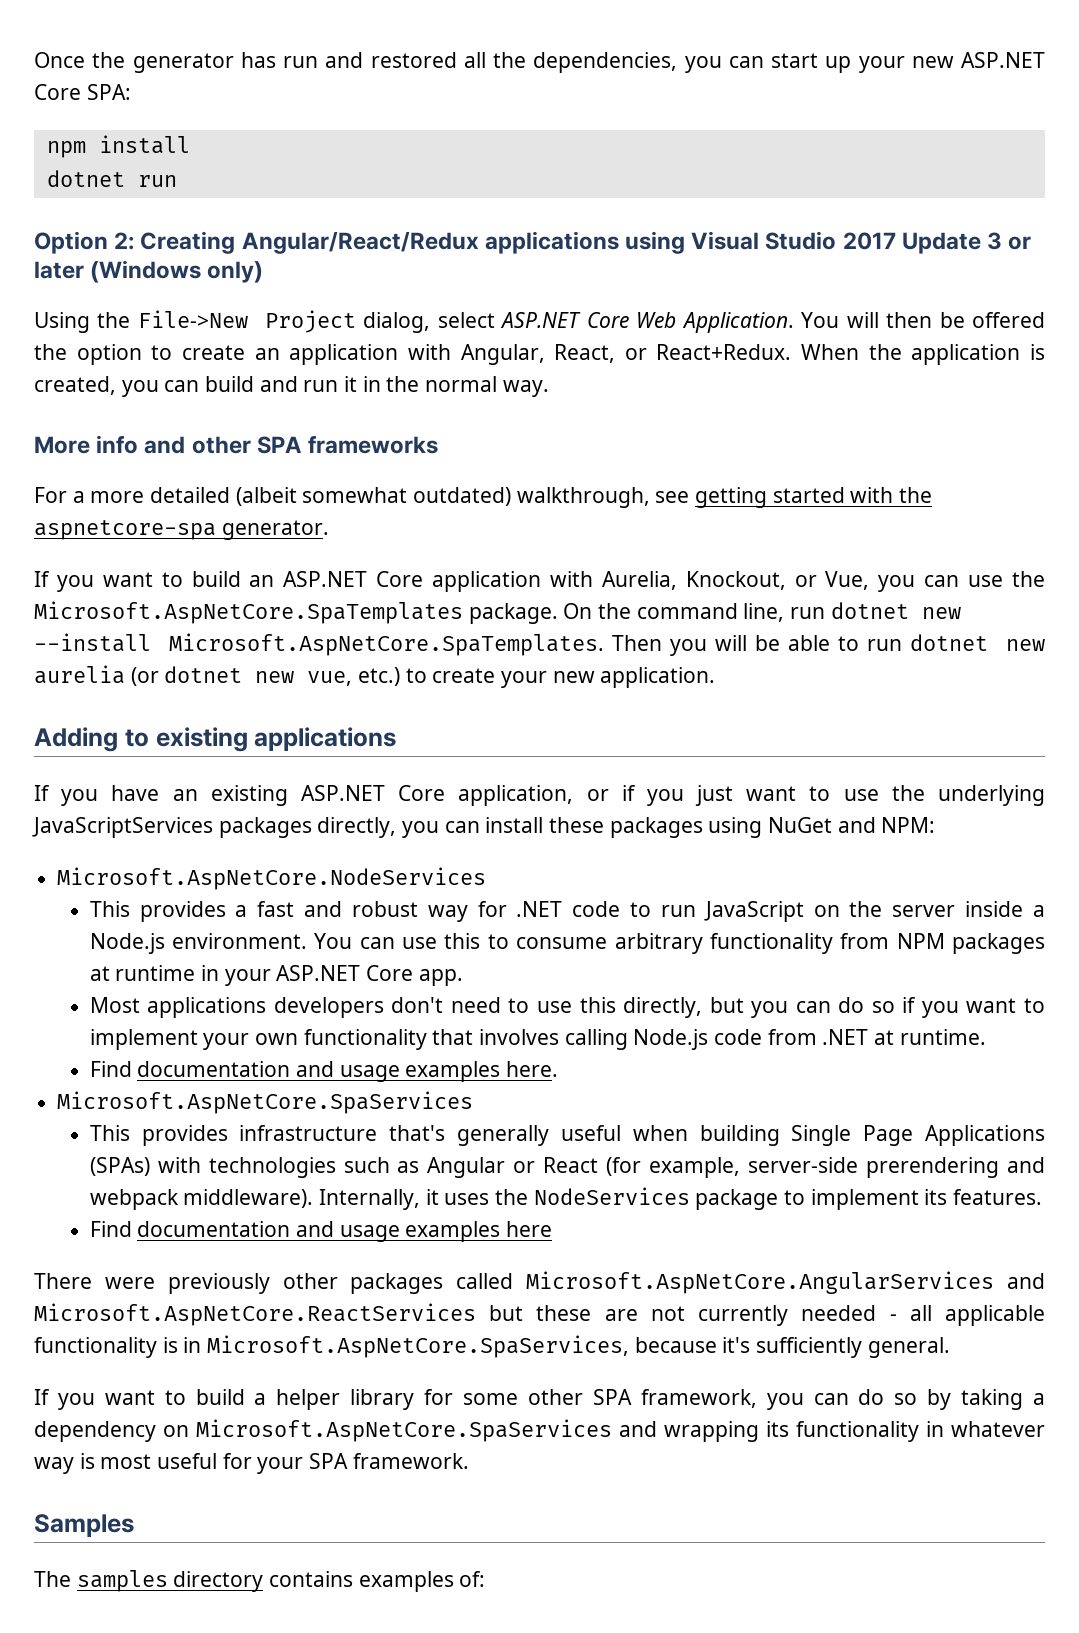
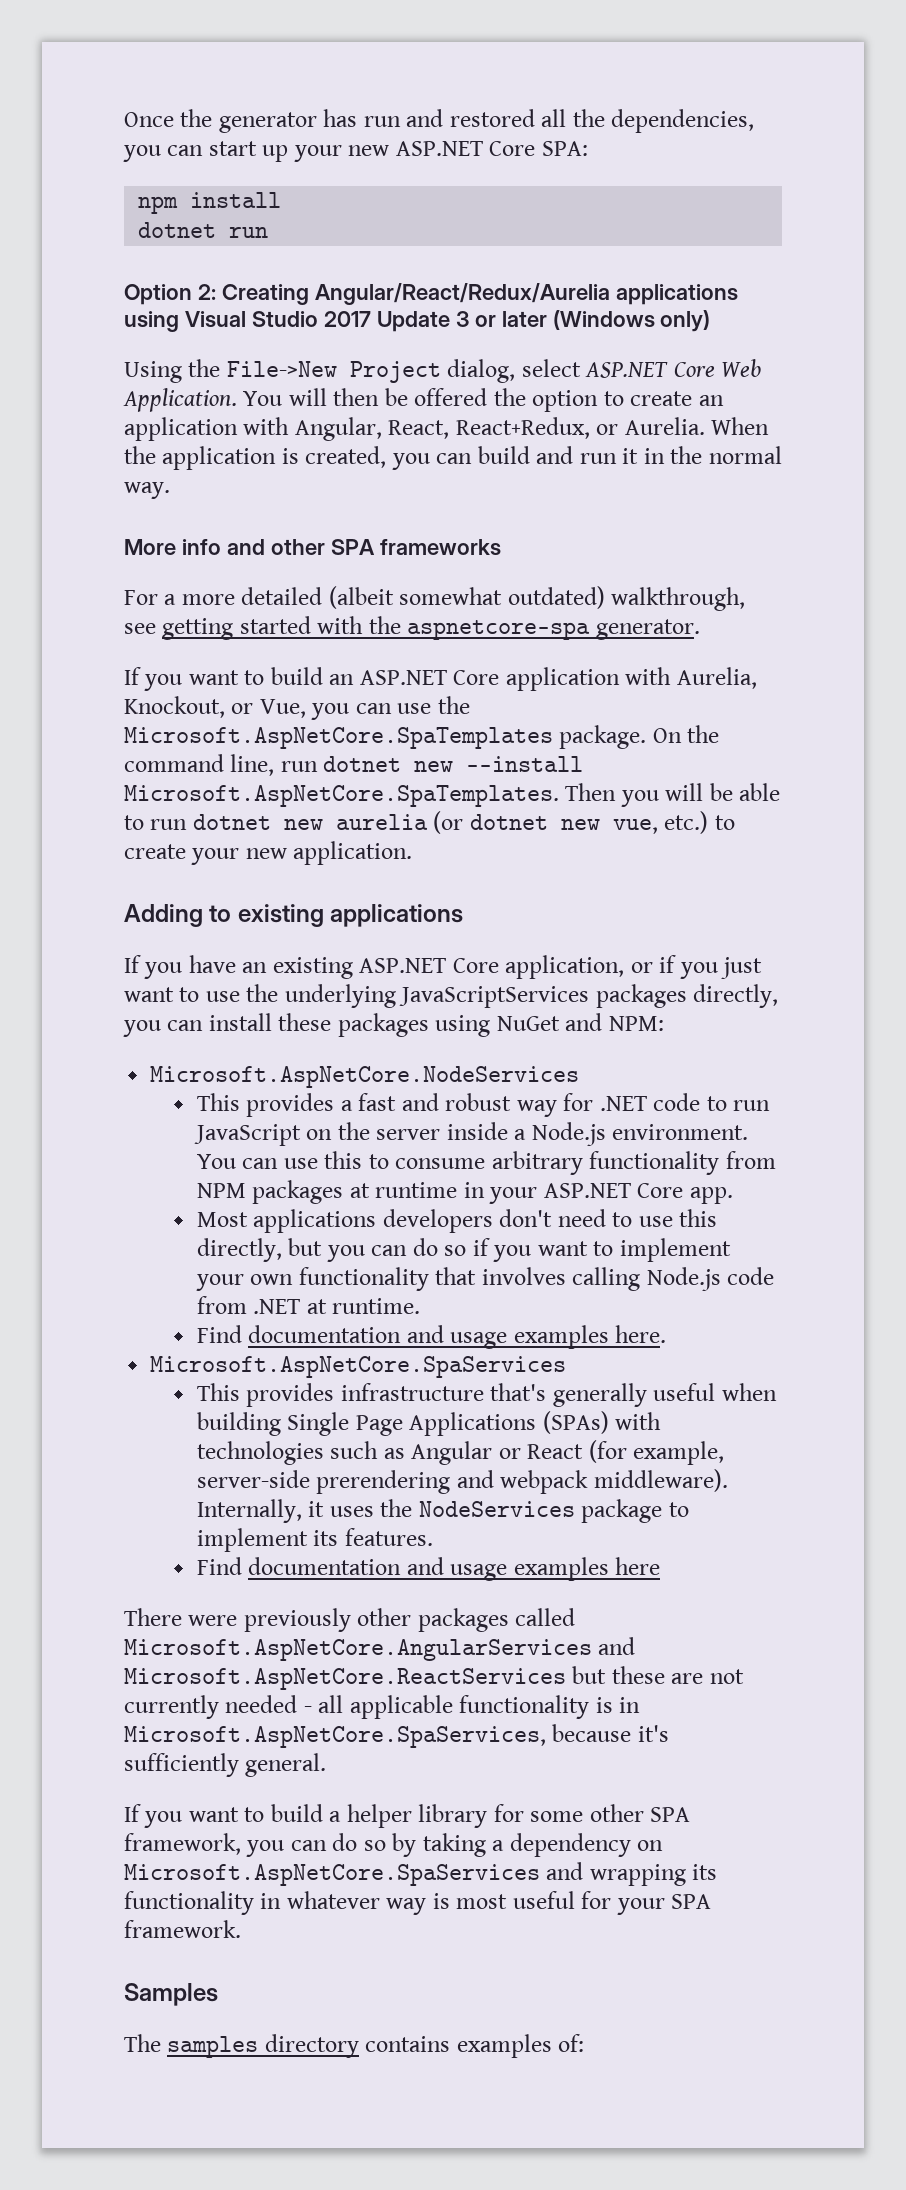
[241,231,479,254] Angular/React/Redux -> [314,283,610,305] Angular/React/Redux/Aurelia
[624,344,792,360] or React+Redux. -> [455,417,705,439] React+Redux, or Aurelia.

